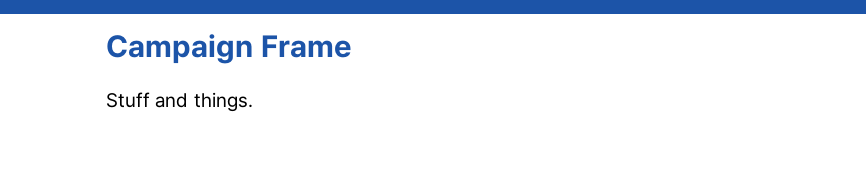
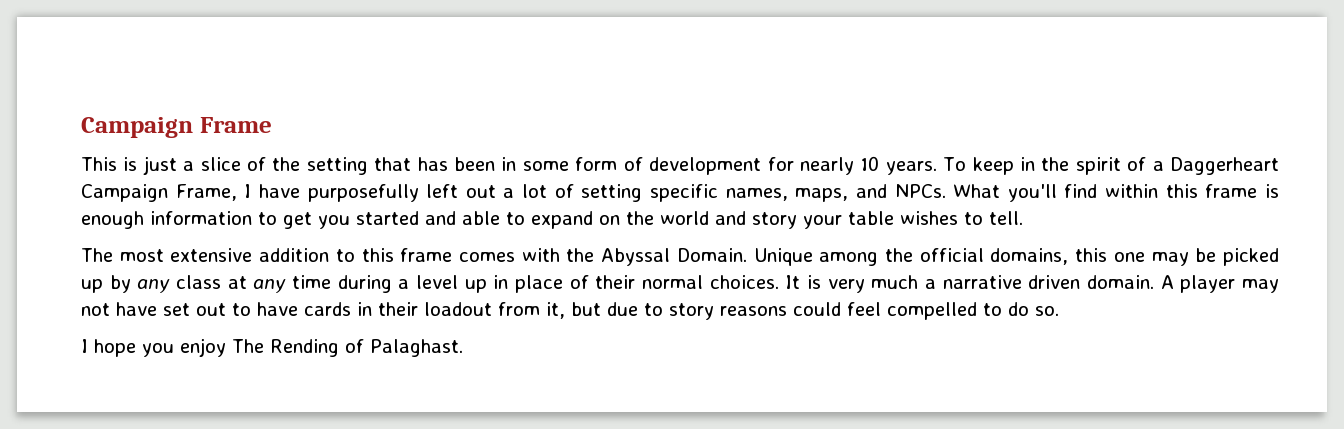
[106,92,253,112] Stuff and things. -> [81,156,1279,175] [81,184,1280,202] [81,211,1023,229] [81,248,1279,266] [81,275,1279,293] [81,302,1059,320] [81,338,463,357] This is just a slice of the setting that has been in some form of development for nearly 10 years. To keep in the spirit of a Daggerheart Campaign Frame, I have purposefully left out a lot of setting specific names, maps, and NPCs. What you'll find within this frame is enough information to get you started and able to expand on the world and story your table wishes to tell. // The most extensive addition to this frame comes with the Abyssal Domain. Unique among the official domains, this one may be picked up by any class at any time during a level up in place of their normal choices. It is very much a narrative driven domain. A player may not have set out to have cards in their loadout from it, but due to story reasons could feel compelled to do so. // I hope you enjoy The Rending of Palaghast.

